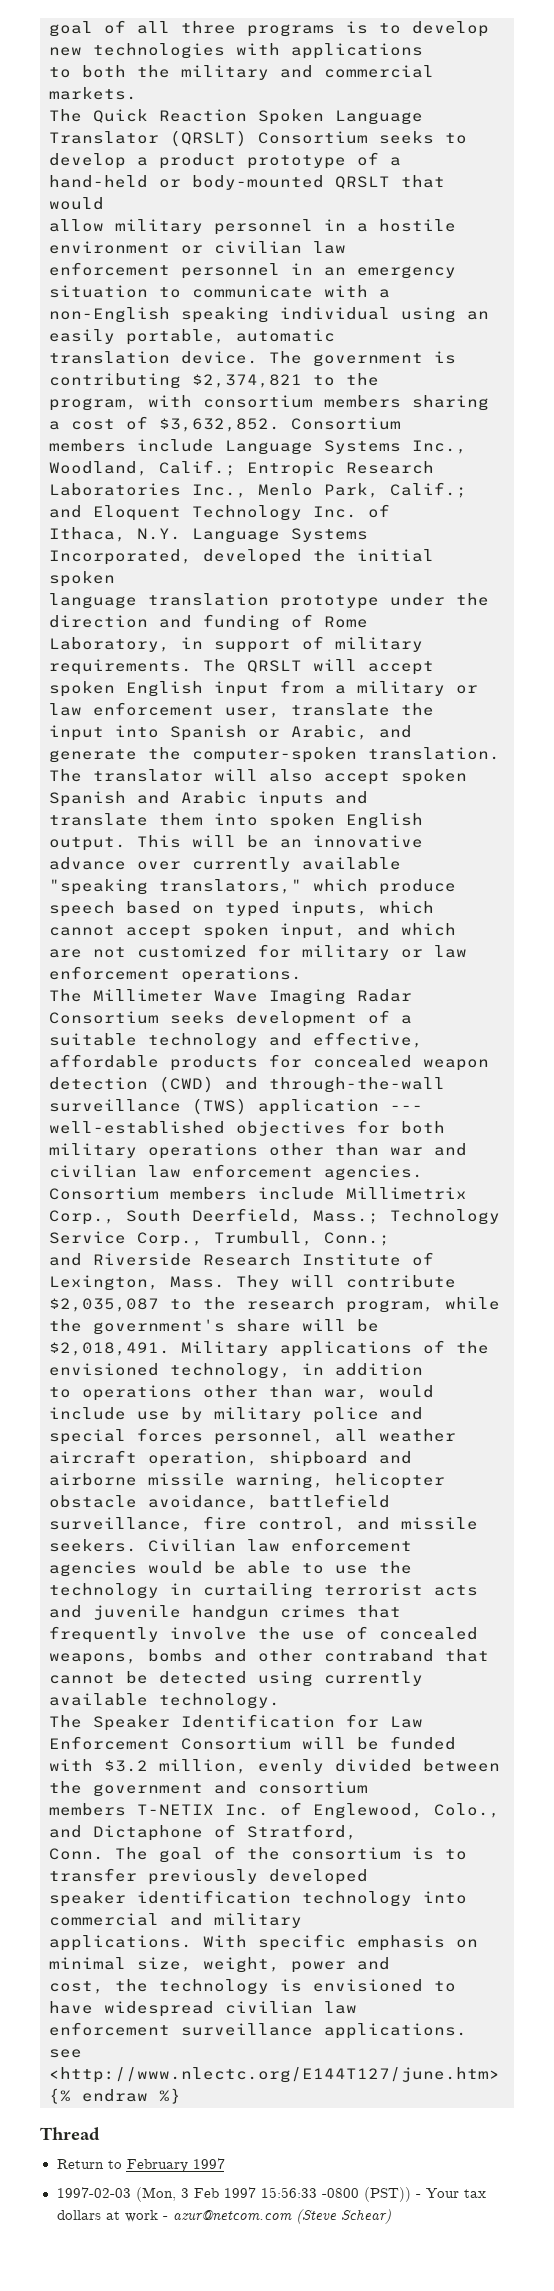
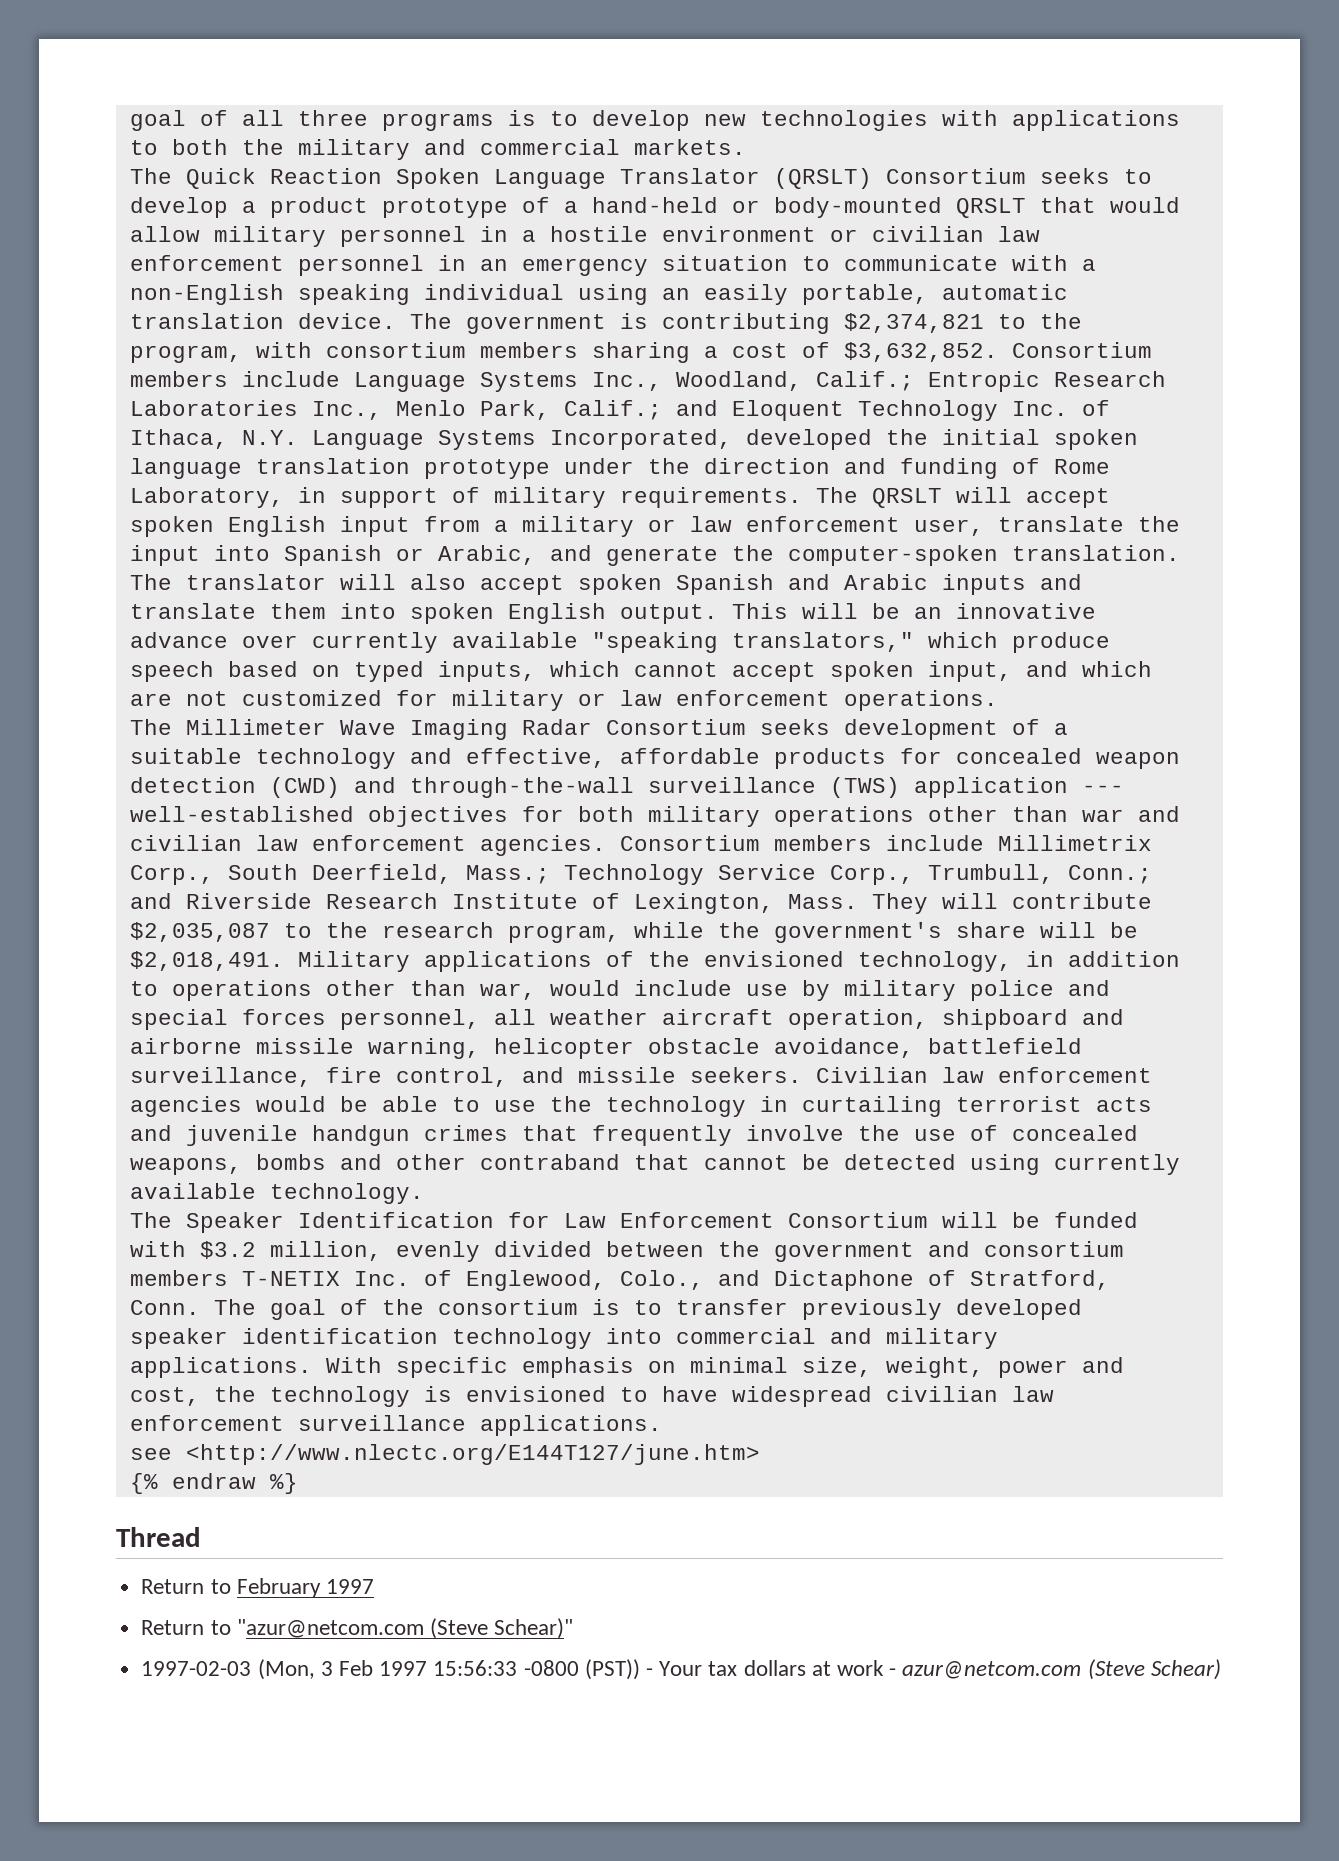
(225, 2163) none -> [141,1618,574,1639] // Return to "azur@netcom.com (Steve Schear)"

